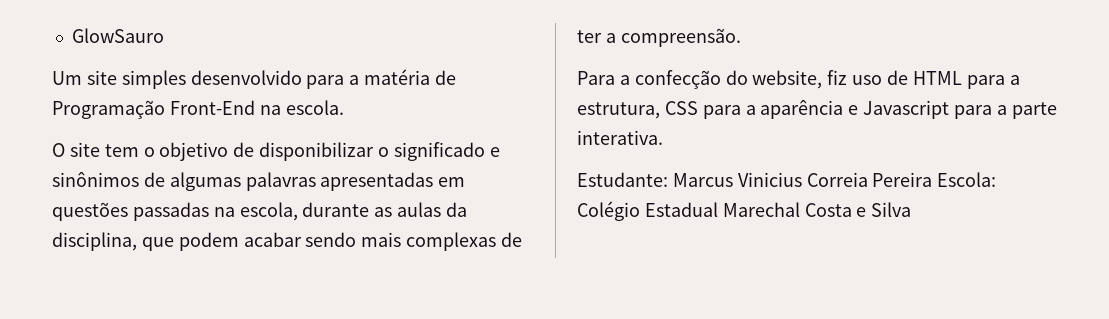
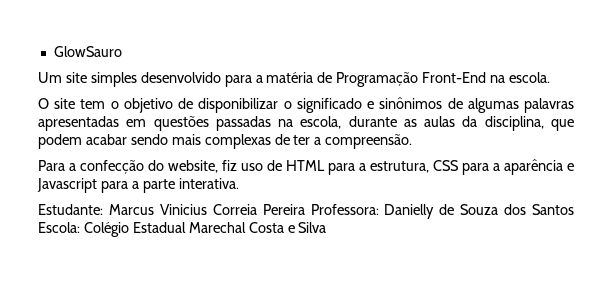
(933, 179) none -> [310,204,574,219] Professora: Danielly de Souza dos Santos

